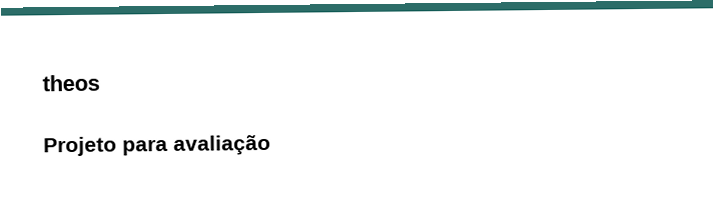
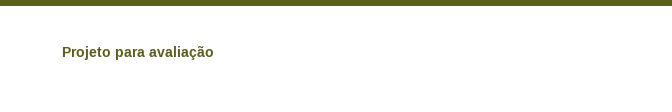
[42,74,100,92] theos // -> (62, 53) none

